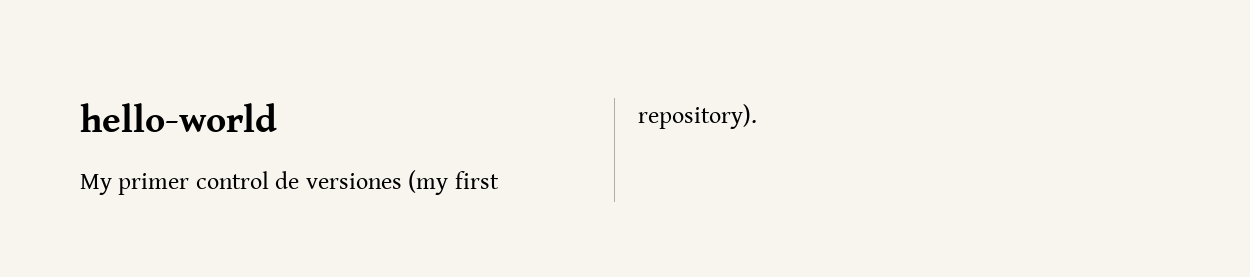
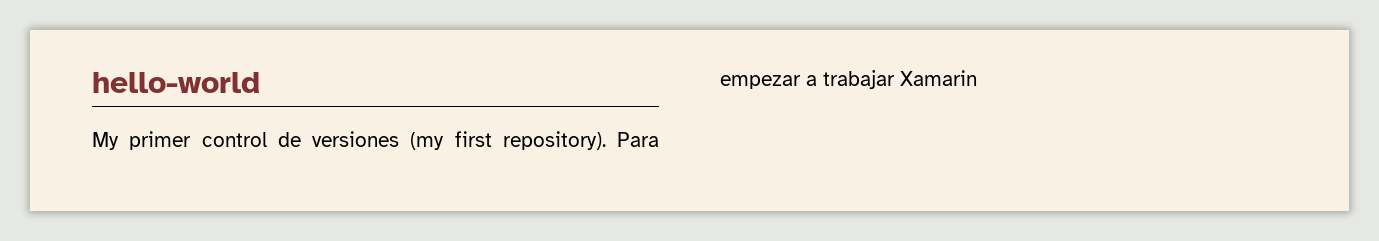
(757, 116) none -> [617,132,659,147] [720,70,977,89] Para empezar a trabajar Xamarin

